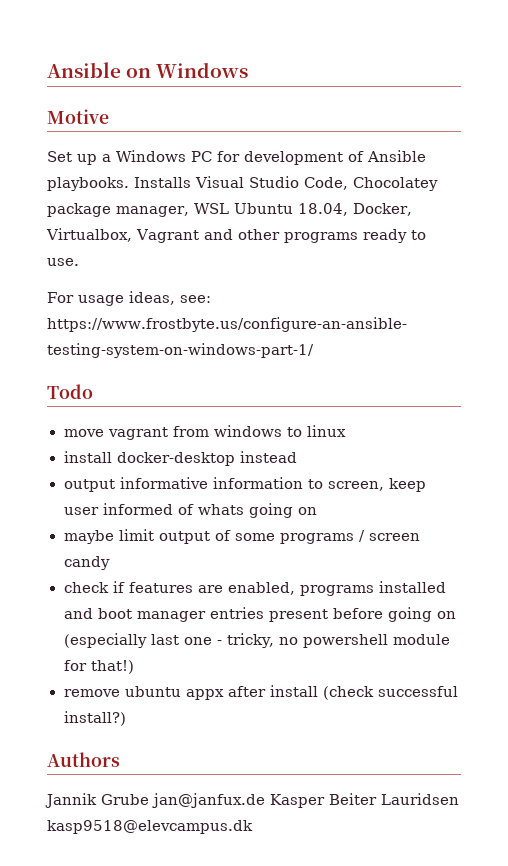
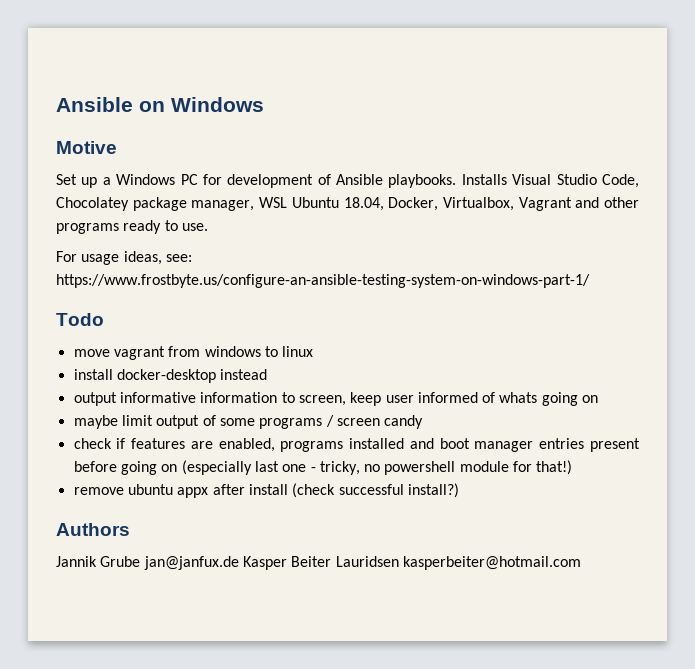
[47,820,253,834] kasp9518@elevcampus.dk -> [402,556,581,570] kasperbeiter@hotmail.com

